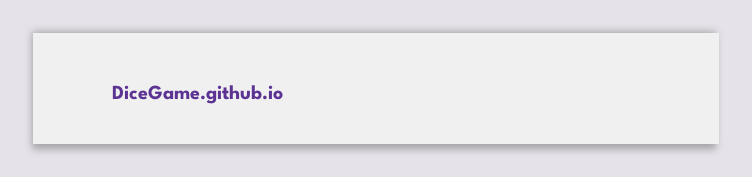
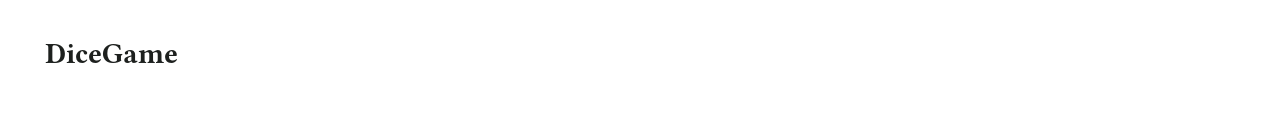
[112,85,283,104] DiceGame.github.io -> [45,43,178,63] DiceGame

